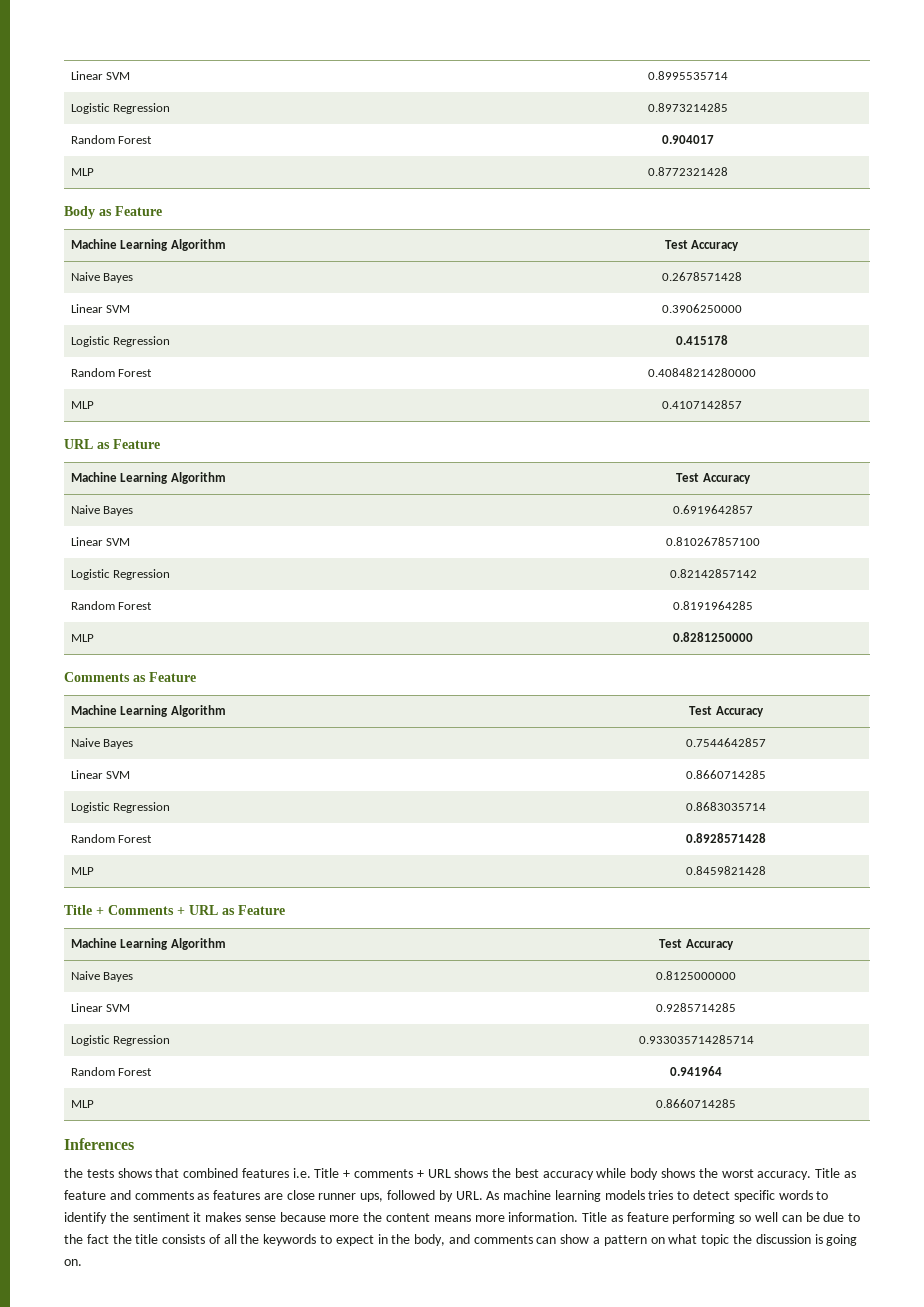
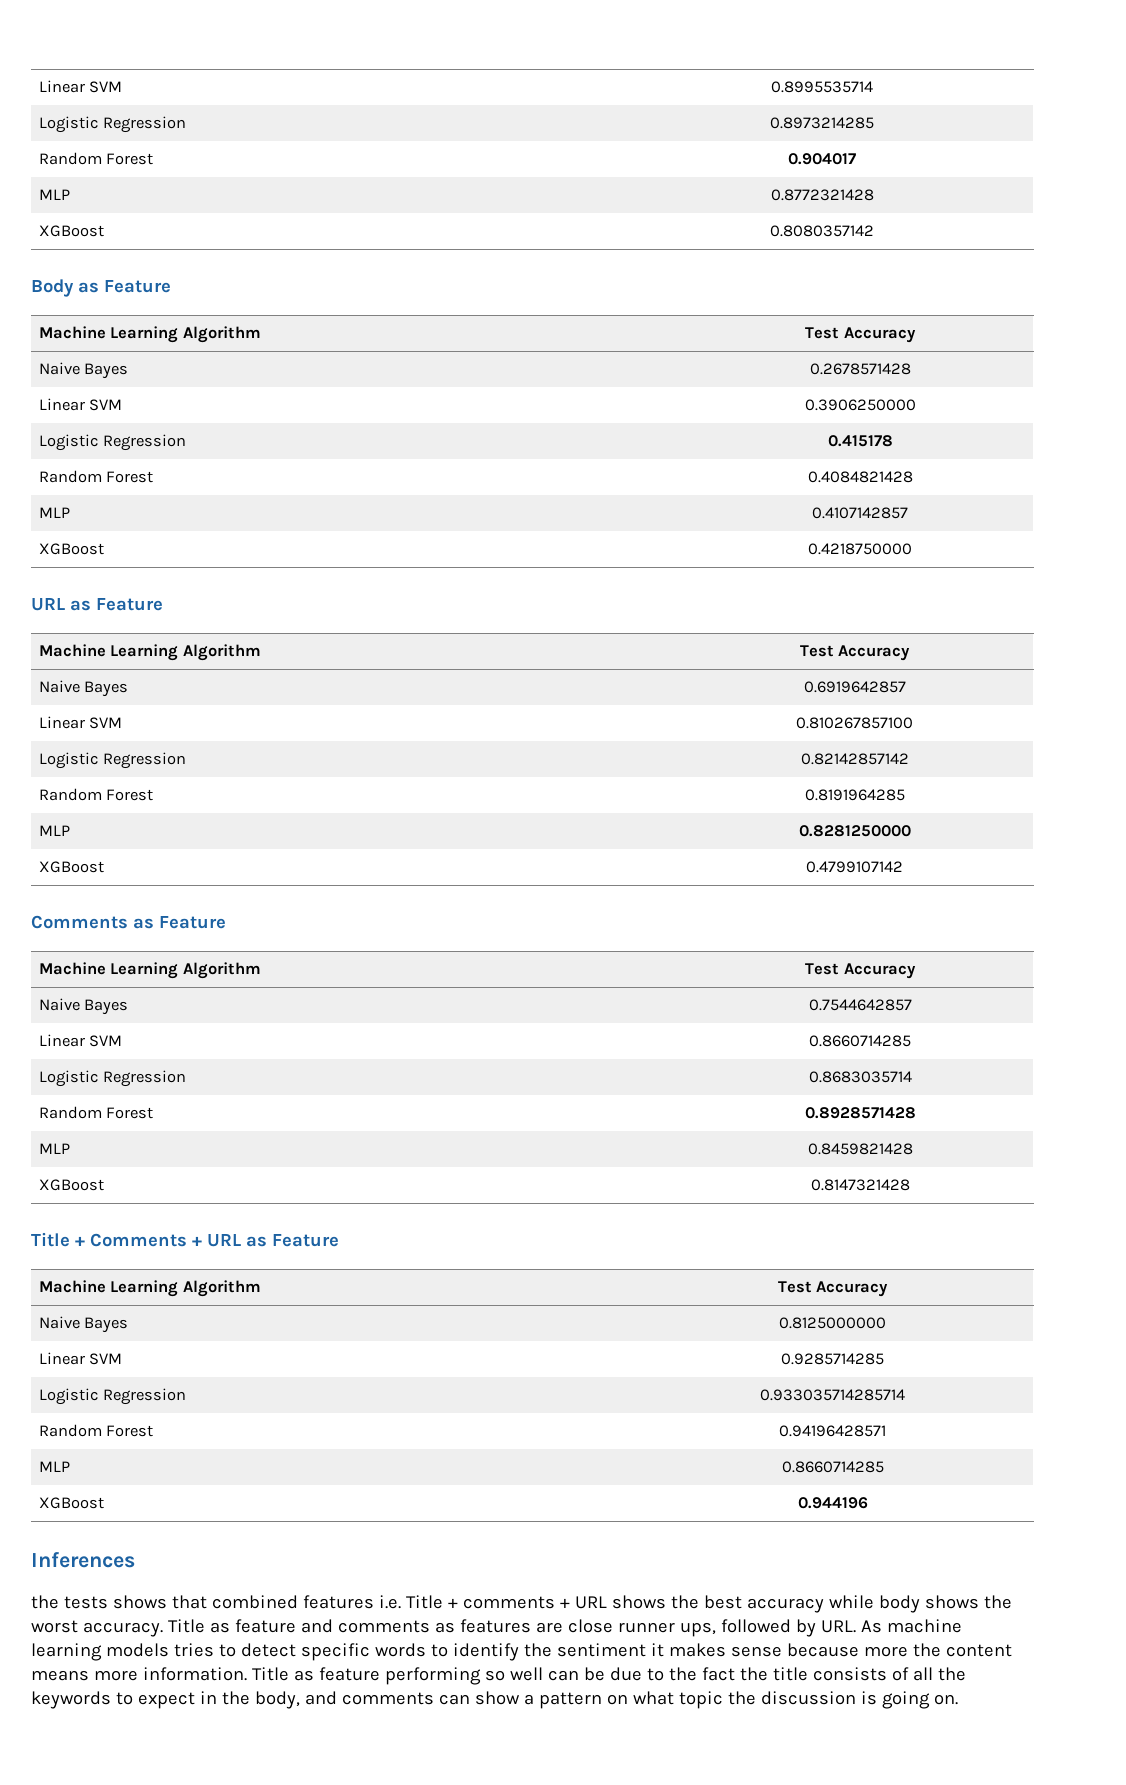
(728, 171) none -> [38,225,104,237] [770,225,874,237] // XGBoost | 0.8080357142
[647,368,756,377] 0.40848214280000 -> [807,471,913,483] 0.4084821428
(742, 404) none -> [38,543,104,555] [808,543,912,555] // XGBoost | 0.4218750000
(753, 637) none -> [38,861,104,873] [806,861,903,873] // XGBoost | 0.4799107142
(766, 870) none -> [38,1179,104,1191] [810,1179,910,1191] // XGBoost | 0.8147321428
[670,1066,722,1076] 0.941964 -> [779,1425,886,1437] 0.94196428571
(736, 1103) none -> [38,1497,104,1509] [797,1497,868,1509] // XGBoost | 0.944196

